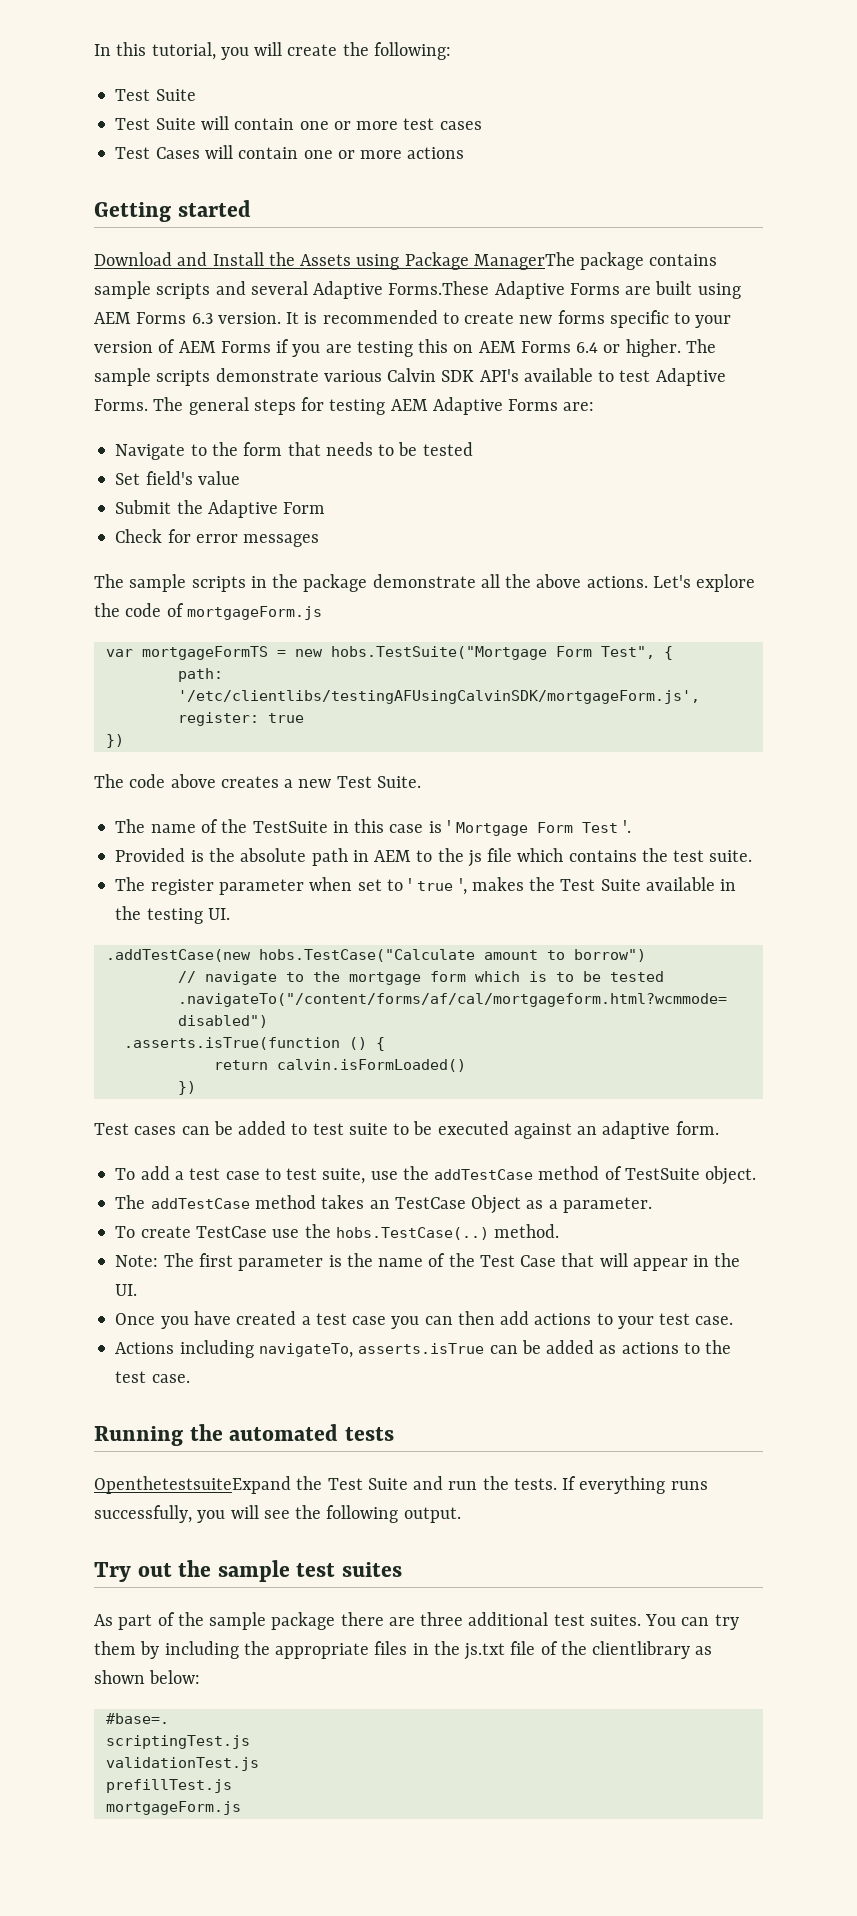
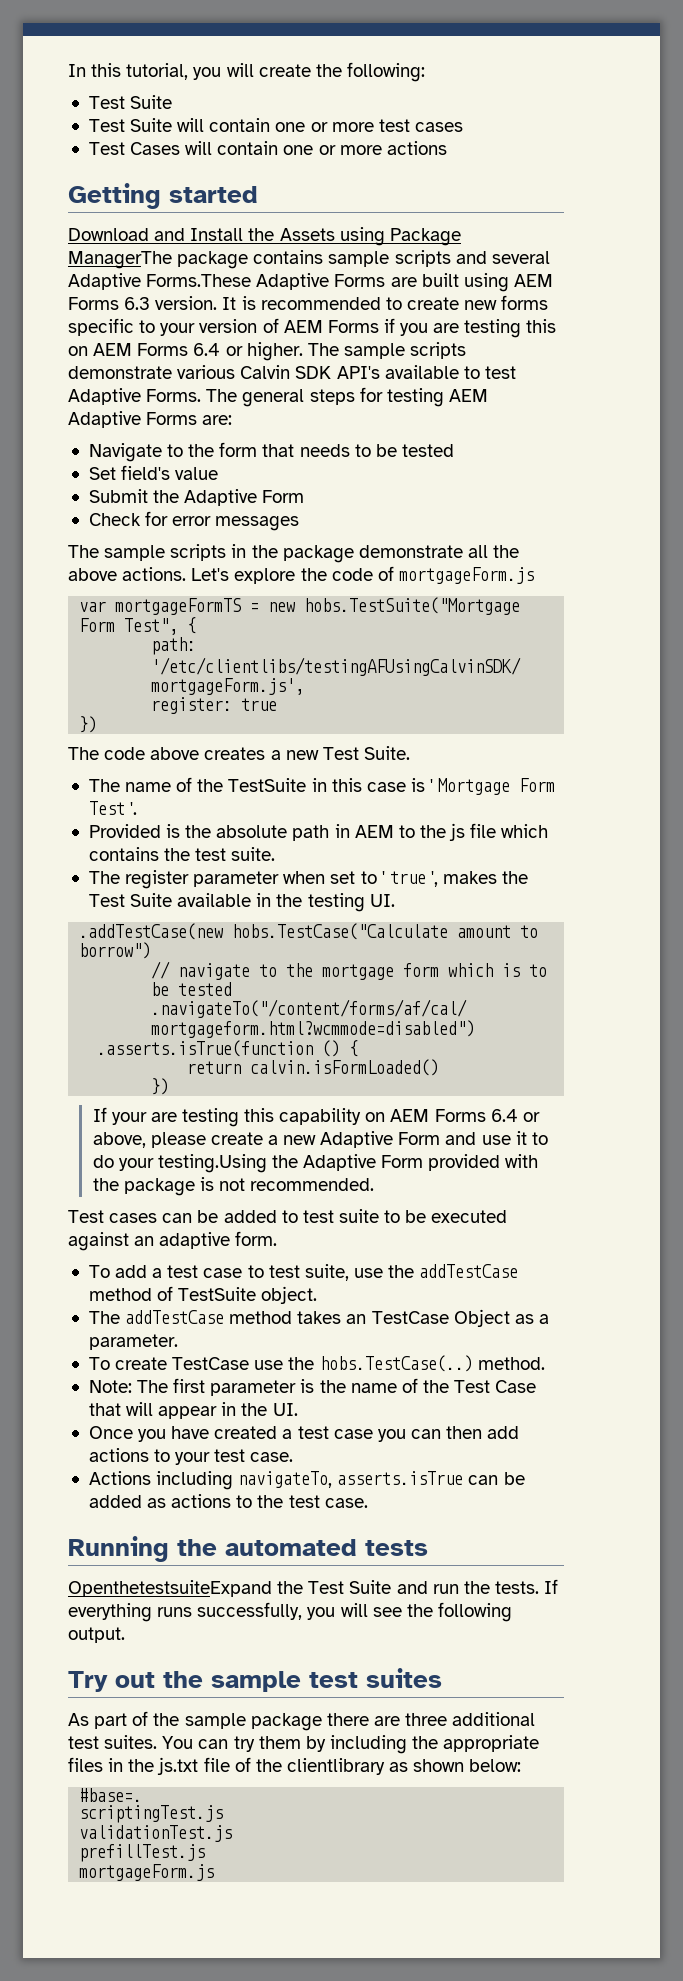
(196, 1088) none -> [92,1107,540,1127] [92,1131,548,1148] [92,1154,539,1173] [92,1177,375,1196] // If your are testing this capability on AEM Forms 6.4 or above, please create a new Adaptive Form and use it to do your testing.Using the Adaptive Form provided with the package is not recommended.

